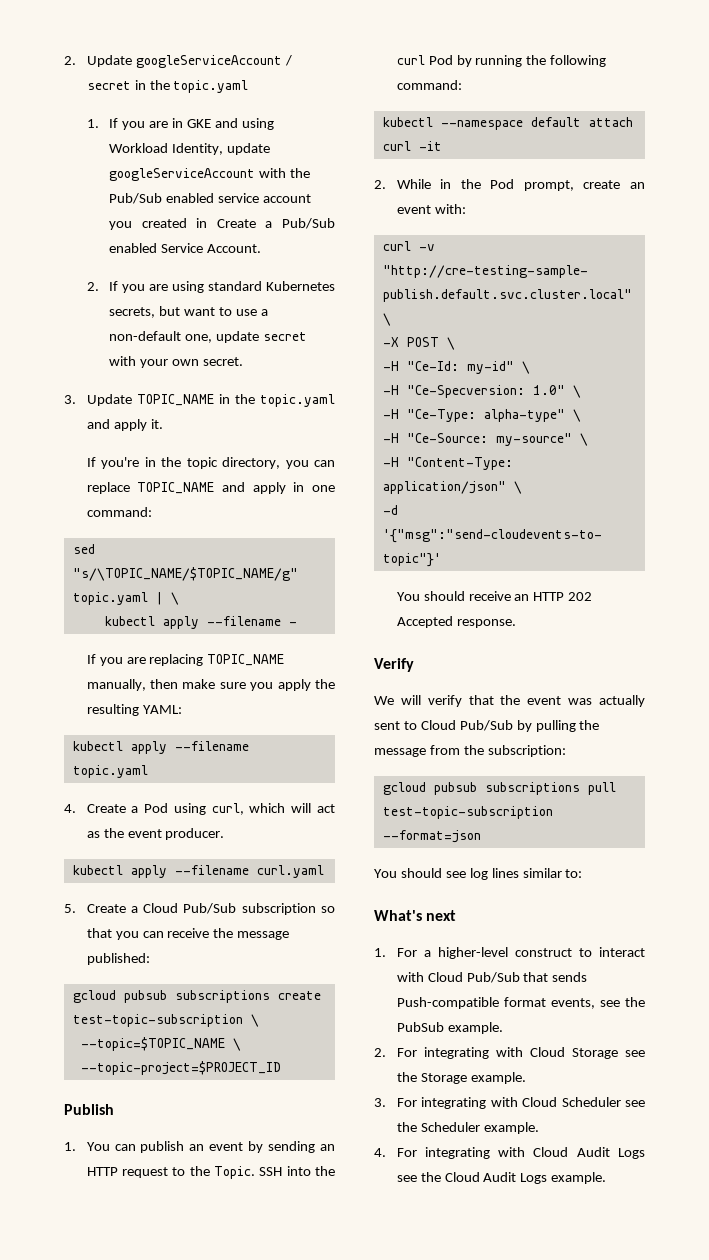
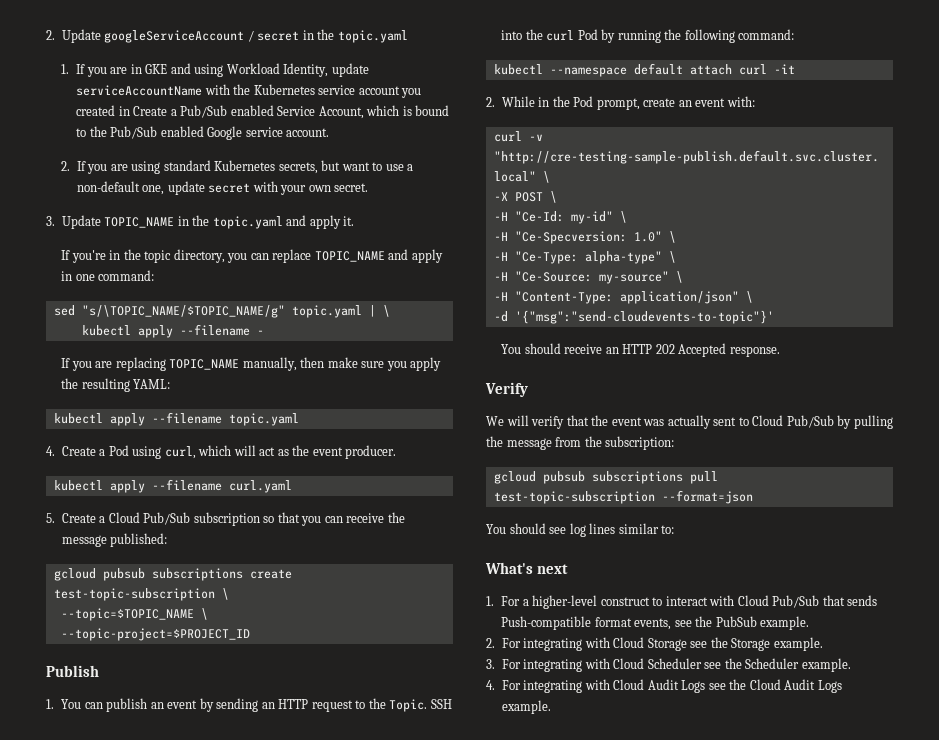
[109,168,256,181] googleServiceAccount -> [76,85,203,96] serviceAccountName
[109,193,215,204] Pub/Sub enabled -> [253,84,315,95] Kubernetes
[207,244,262,253] Account. -> [318,105,450,119] [76,126,330,140] Account, which is bound to the Pub/Sub enabled Google service account.

